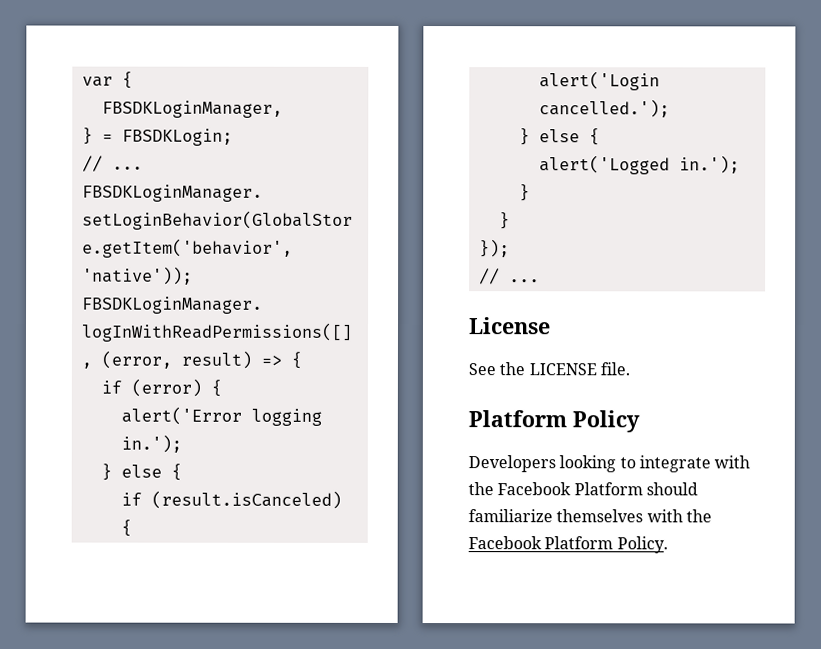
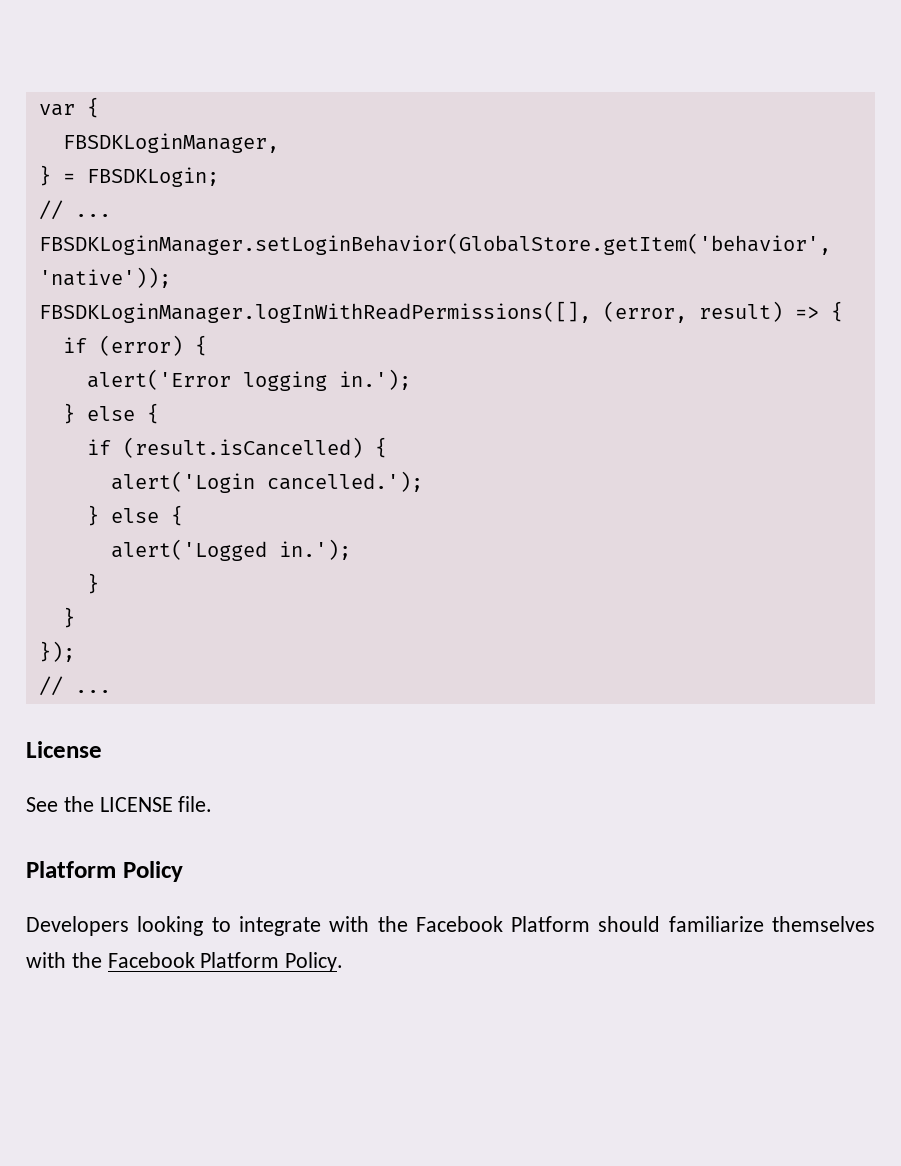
[150,490,342,509] (result.isCanceled) -> [122,437,363,458] (result.isCancelled)

